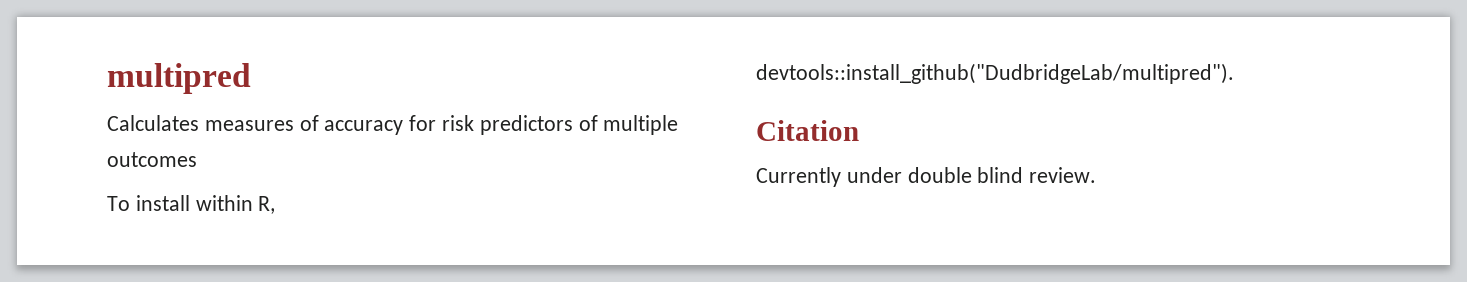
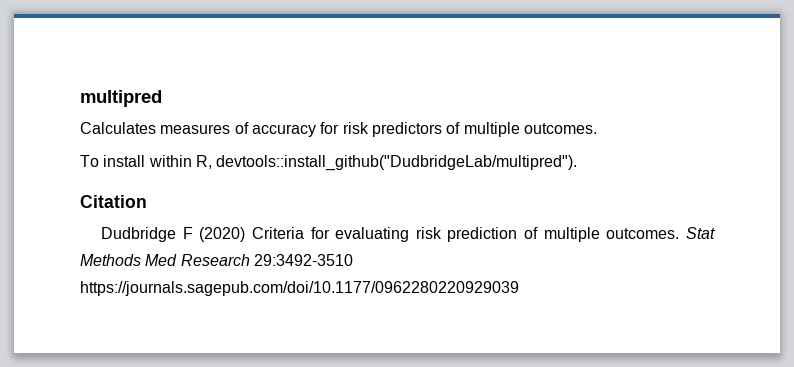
[107,152,197,167] outcomes -> [523,123,597,134] outcomes.
[756,167,1097,187] Currently under double blind review. -> [100,227,715,242] [80,254,353,266] [80,281,519,296] Dudbridge F (2020) Criteria for evaluating risk prediction of multiple outcomes. Stat Methods Med Research 29:3492-3510 https://journals.sagepub.com/doi/10.1177/0962280220929039

